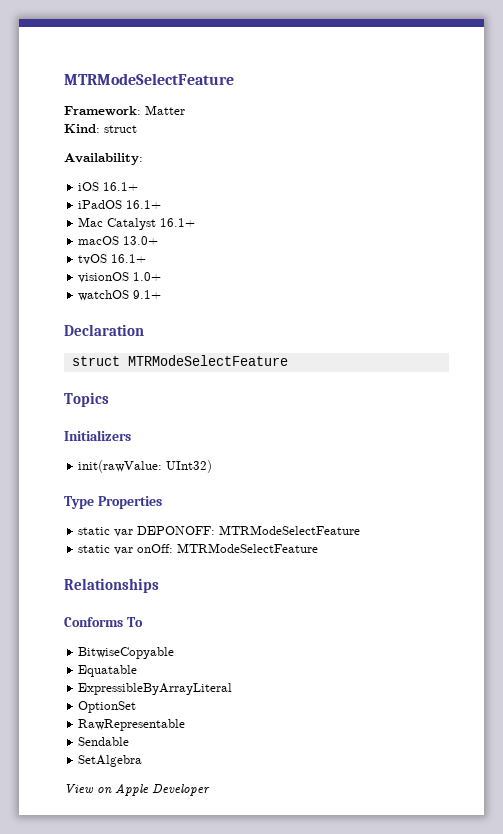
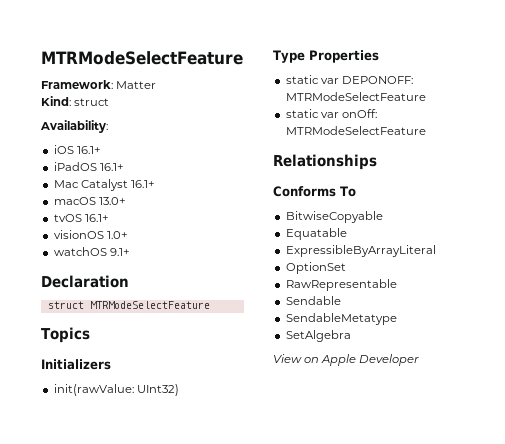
(130, 741) none -> [285,313,397,325] // SendableMetatype

